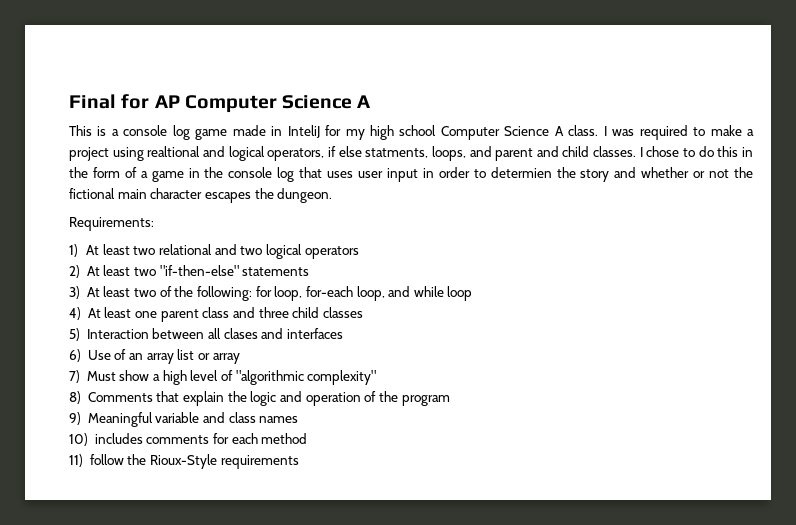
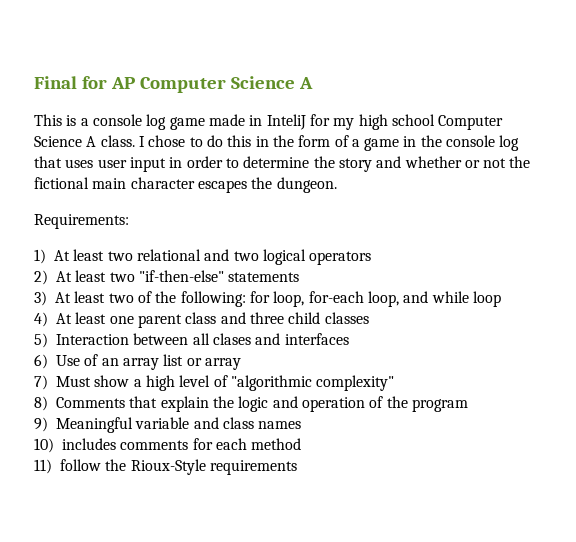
[612,125,754,140] [69,146,643,161] was required to make a project using realtional and logical operators, if else statments, loops, and parent and child classes. I -> (145, 141) none
[490,167,552,178] determien -> [243,156,310,168] determine

